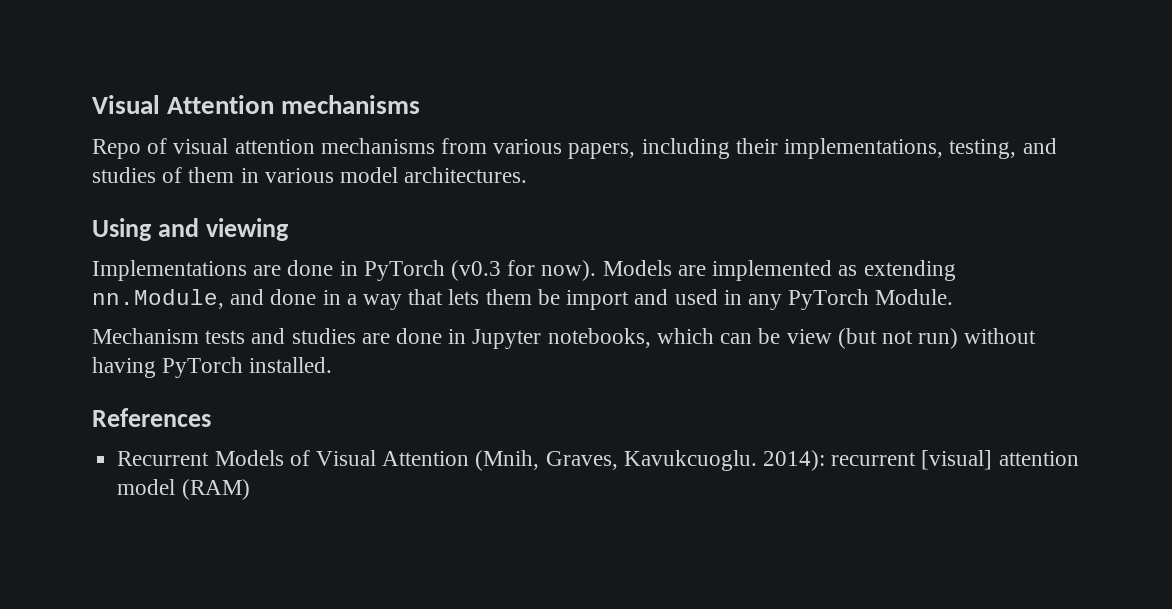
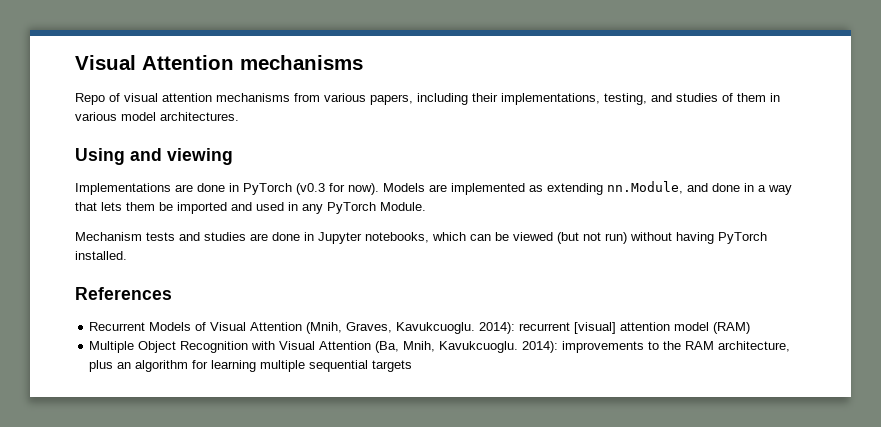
[566,290,630,310] import -> [177,202,227,214] imported
[786,329,832,344] view -> [513,232,553,241] viewed
(250, 489) none -> [89,341,791,353] [89,360,413,372] // Multiple Object Recognition with Visual Attention (Ba, Mnih, Kavukcuoglu. 2014): improvements to the RAM architecture, plus an algorithm for learning multiple sequential targets

